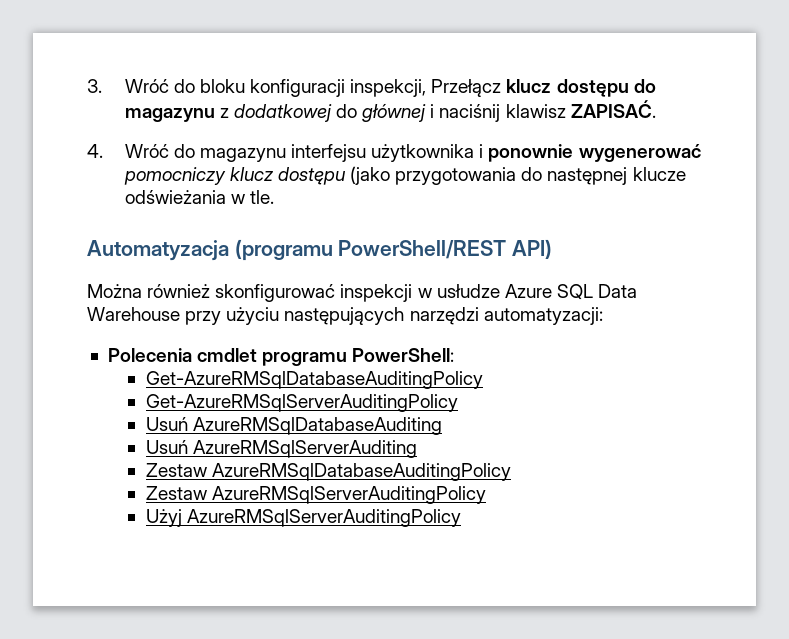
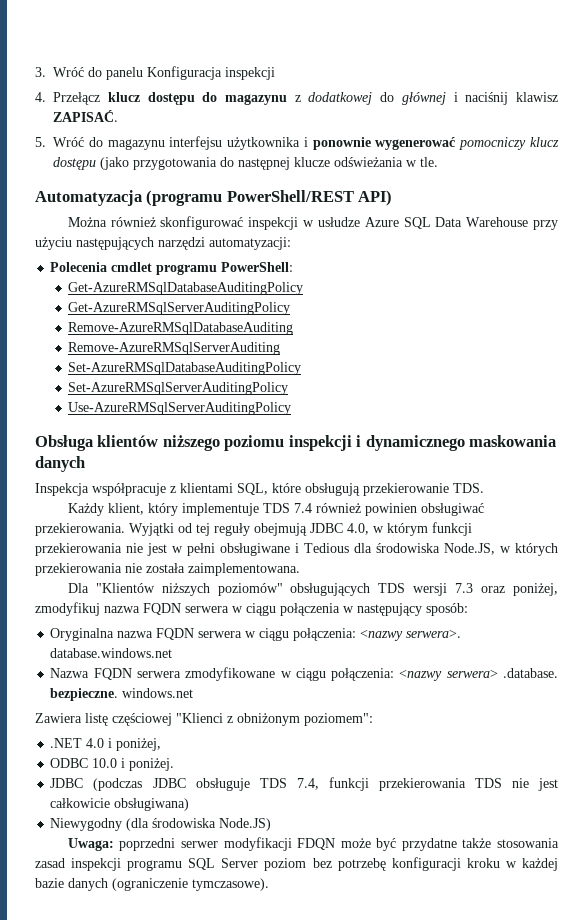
[199,79,427,97] bloku konfiguracji inspekcji, -> [106,66,276,80] [35,92,46,102] panelu Konfiguracja inspekcji // 4.
[87,144,103,158] 4. -> [35,137,46,147] 5.
[145,417,442,435] [145,440,417,458] [145,463,511,481] [145,486,486,504] [145,509,461,527] Usuń AzureRMSqlDatabaseAuditing // Usuń AzureRMSqlServerAuditing // Zestaw AzureRMSqlDatabaseAuditingPolicy // Zestaw AzureRMSqlServerAuditingPolicy // Użyj AzureRMSqlServerAuditingPolicy -> [68,322,294,335] [68,342,281,355] [68,362,302,375] [68,382,289,395] [68,402,292,415] [35,435,557,451] [35,456,85,472] [35,483,484,496] [67,503,484,516] [35,522,472,536] [35,543,558,556] [35,563,300,576] [67,583,558,596] [35,602,468,616] [50,628,462,641] [50,648,173,658] [50,667,558,681] [50,688,194,701] [35,713,373,726] [50,738,162,751] [50,758,175,771] [50,777,558,791] [50,798,190,811] [50,818,272,831] [67,837,560,851] [35,857,558,871] [35,878,269,891] Remove-AzureRMSqlDatabaseAuditing // Remove-AzureRMSqlServerAuditing // Set-AzureRMSqlDatabaseAuditingPolicy // Set-AzureRMSqlServerAuditingPolicy // Use-AzureRMSqlServerAuditingPolicy // Obsługa klientów niższego poziomu inspekcji i dynamicznego maskowania danych // Inspekcja współpracuje z klientami SQL, które obsługują przekierowanie TDS. // Każdy klient, który implementuje TDS 7.4 również powinien obsługiwać przekierowania. Wyjątki od tej reguły obejmują JDBC 4.0, w którym funkcji przekierowania nie jest w pełni obsługiwane i Tedious dla środowiska Node.JS, w których przekierowania nie została zaimplementowana. // Dla "Klientów niższych poziomów" obsługujących TDS wersji 7.3 oraz poniżej, zmodyfikuj nazwa FQDN serwera w ciągu połączenia w następujący sposób: // Oryginalna nazwa FQDN serwera w ciągu połączenia: <nazwy serwera>. database.windows.net // Nazwa FQDN serwera zmodyfikowane w ciągu połączenia: <nazwy serwera> .database. bezpieczne. windows.net // Zawiera listę częściowej "Klienci z obniżonym poziomem": // .NET 4.0 i poniżej, // ODBC 10.0 i poniżej. // JDBC (podczas JDBC obsługuje TDS 7.4, funkcji przekierowania TDS nie jest całkowicie obsługiwana) // Niewygodny (dla środowiska Node.JS) // Uwaga: poprzedni serwer modyfikacji FDQN może być przydatne także stosowania zasad inspekcji programu SQL Server poziom bez potrzebę konfiguracji kroku w każdej bazie danych (ograniczenie tymczasowe).

